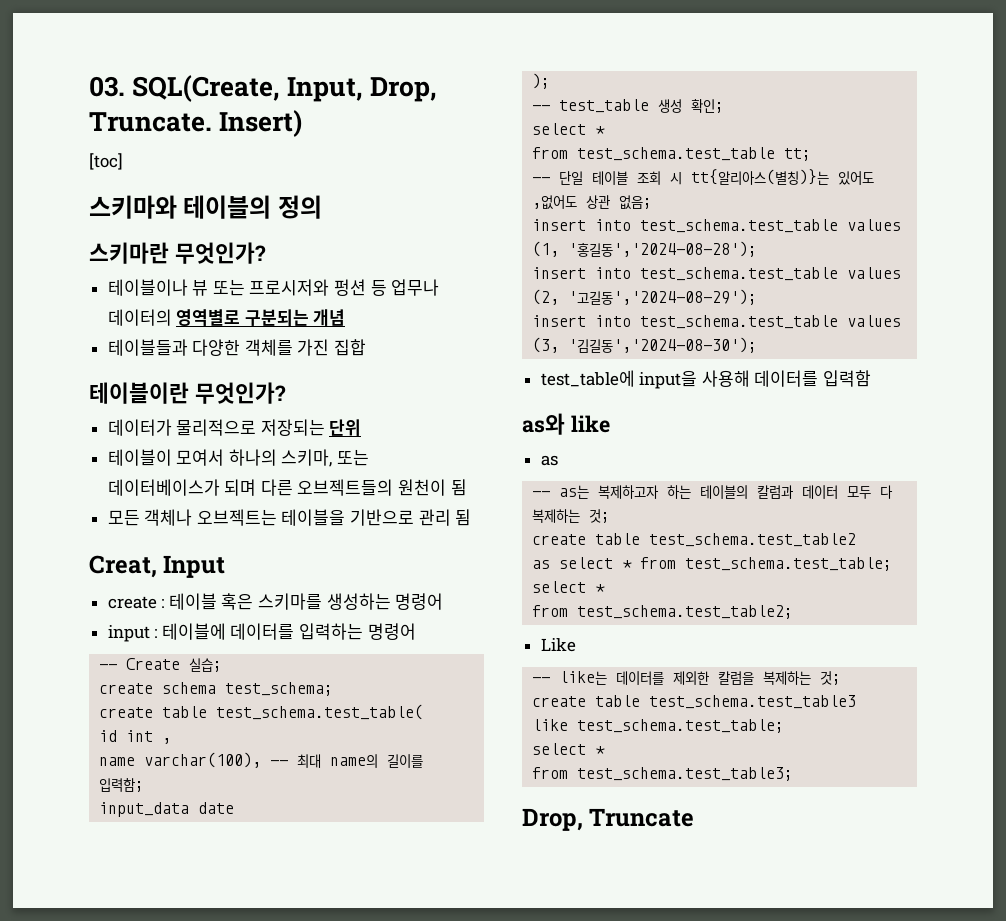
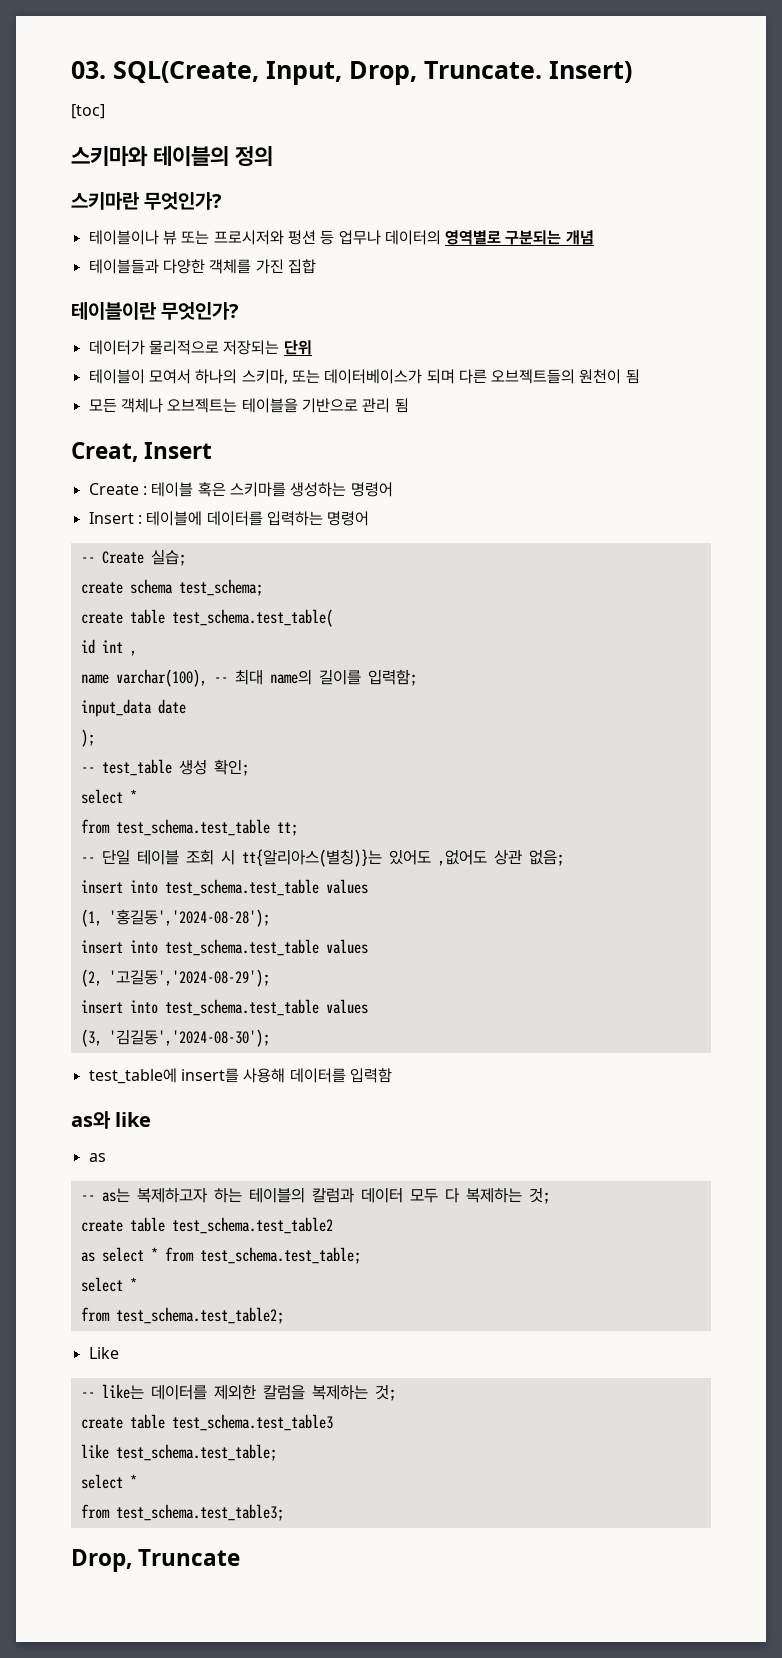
[163,555,226,578] [107,596,157,609] Input // create -> [144,442,213,459] [88,483,139,495] Insert // Create
[107,625,150,642] input -> [88,512,134,524] Insert
[639,370,698,389] input을 -> [180,1068,239,1083] insert를

